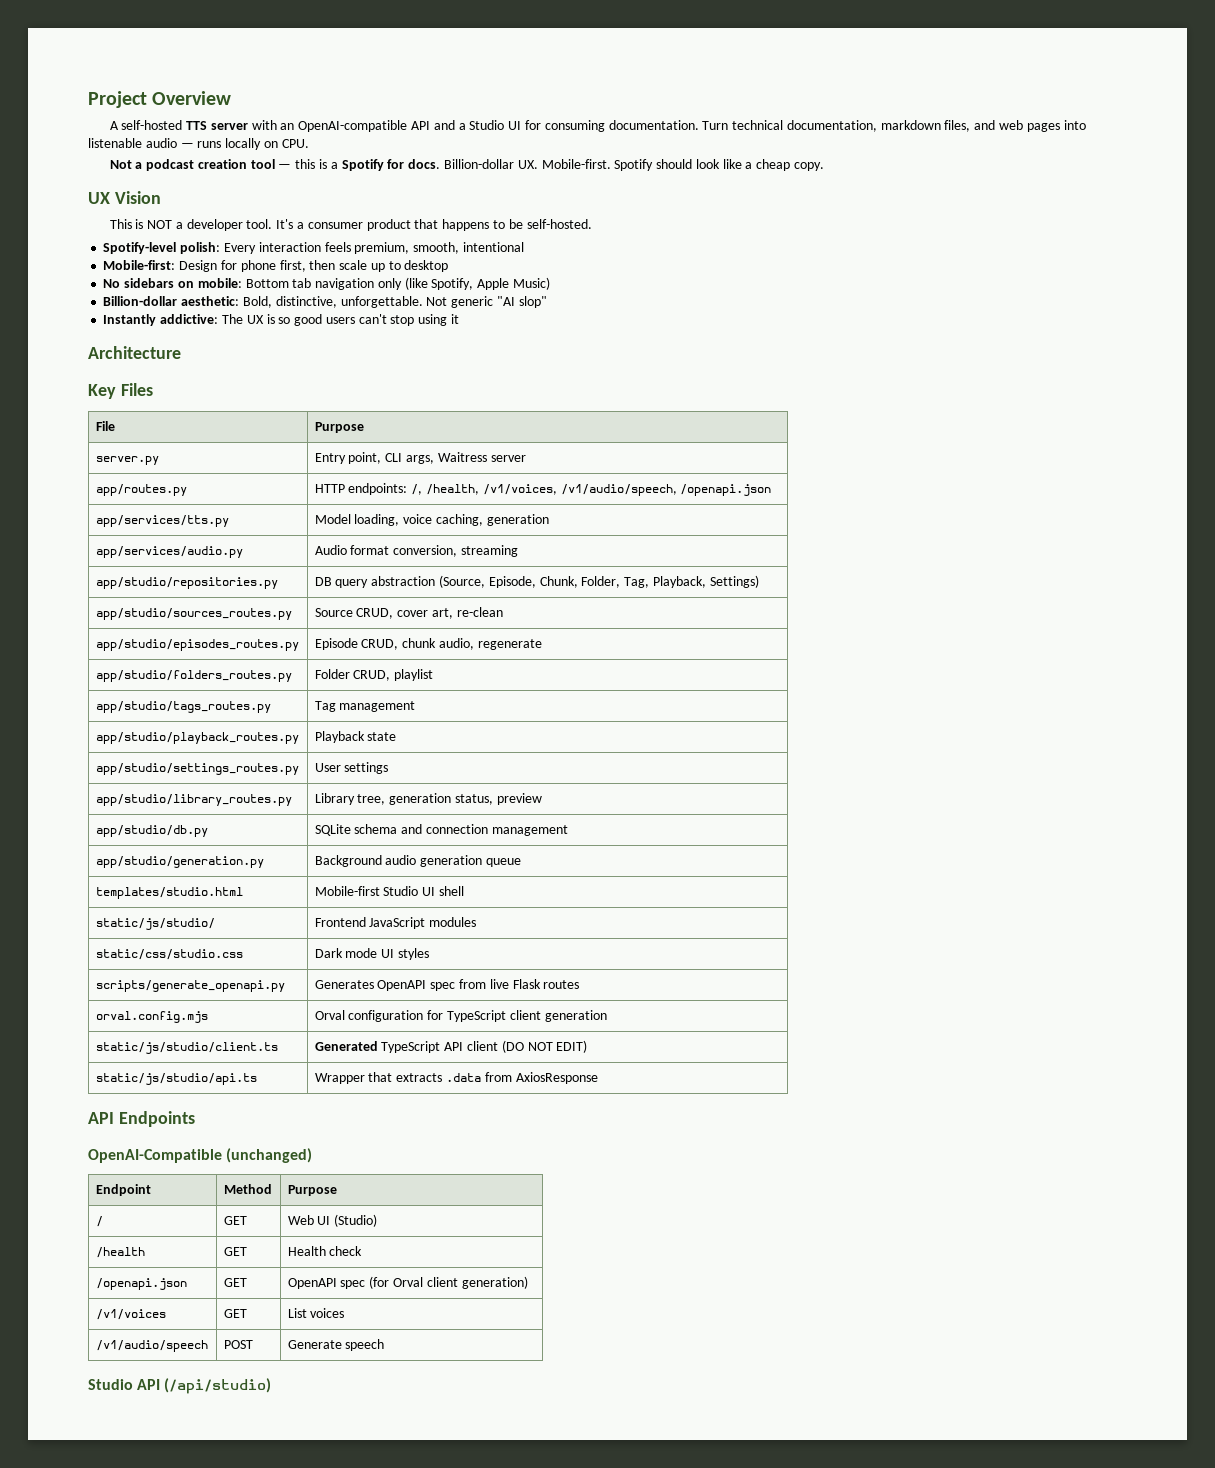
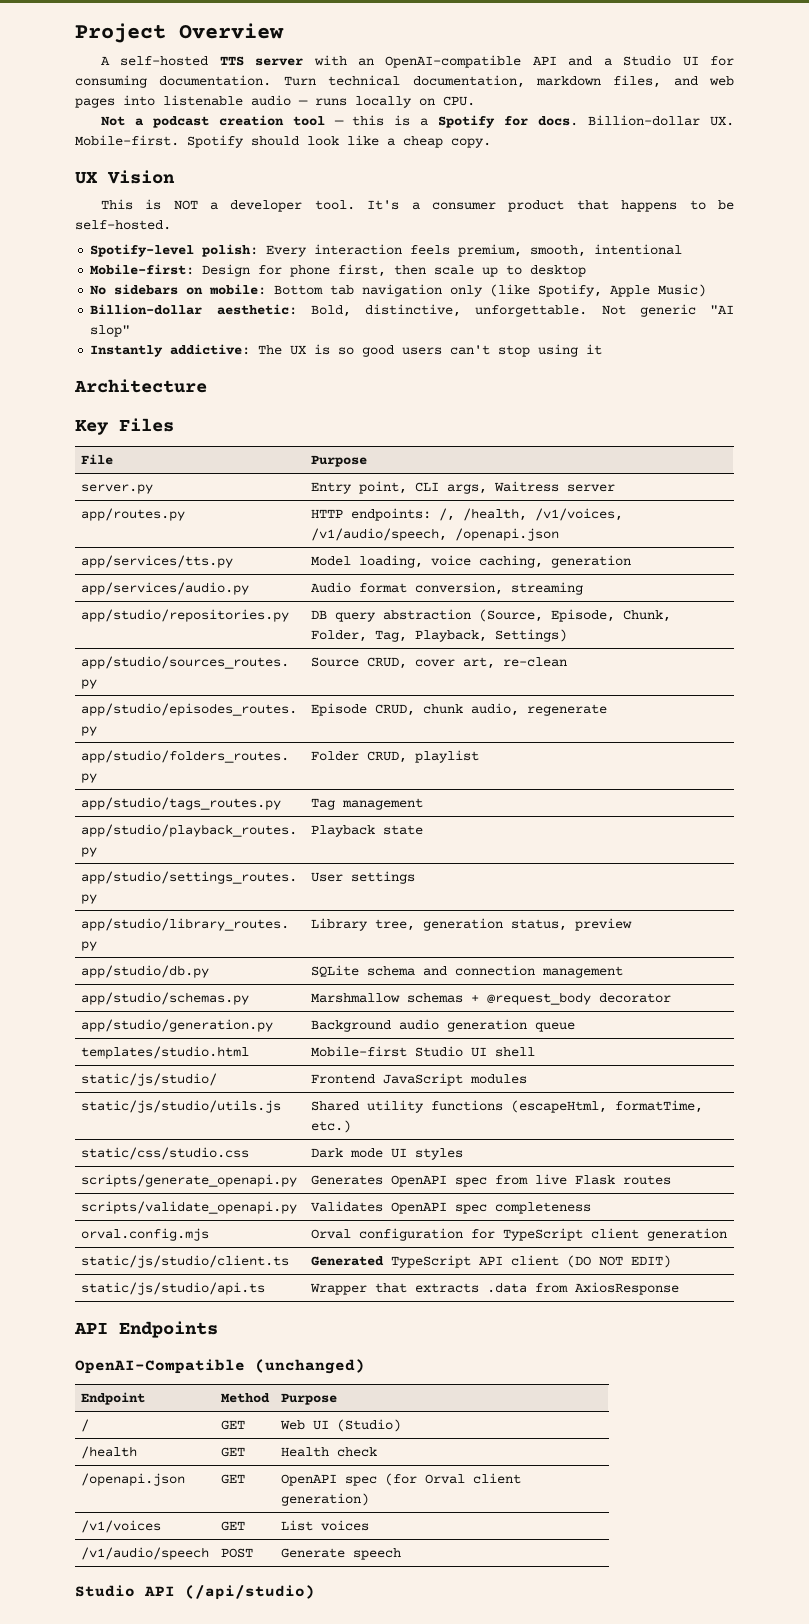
(568, 830) none -> [80,992,249,1005] [310,992,671,1005] // app/studio/schemas.py | Marshmallow schemas + @request_body decorator
(477, 922) none -> [80,1100,281,1113] [310,1100,703,1113] [310,1120,351,1133] // static/js/studio/utils.js | Shared utility functions (escapeHtml, formatTime, etc.)
(580, 984) none -> [80,1201,297,1214] [310,1201,591,1214] // scripts/validate_openapi.py | Validates OpenAPI spec completeness

